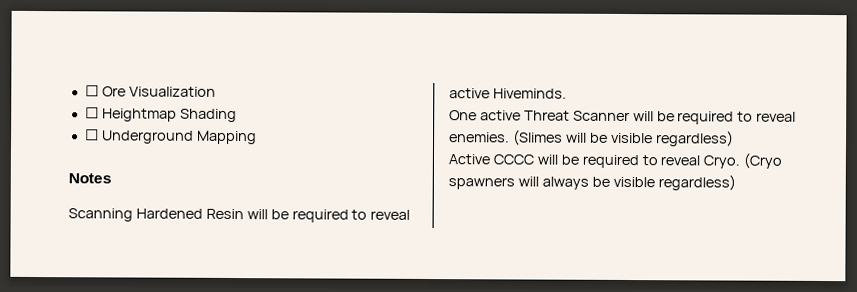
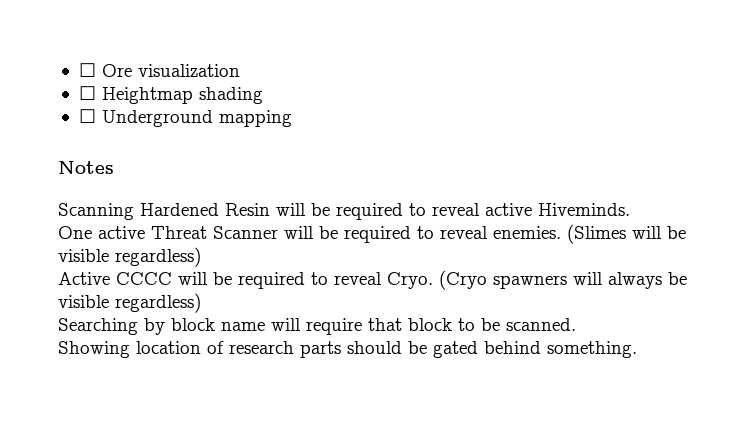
[128,86,216,97] Visualization -> [137,64,240,77] visualization
[179,108,237,123] Shading -> [198,87,263,104] shading
[196,130,257,145] Mapping -> [218,110,292,127] mapping
(736, 182) none -> [58,318,576,335] [58,341,637,358] // Searching by block name will require that block to be scanned. // Showing location of research parts should be gated behind something.

